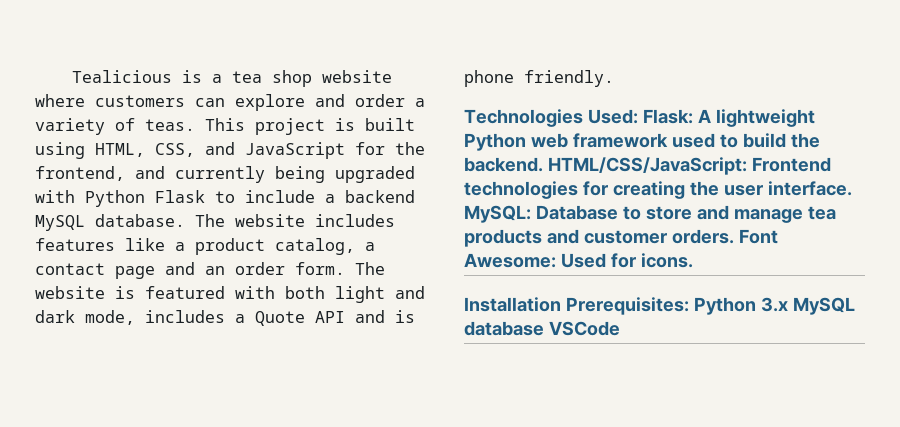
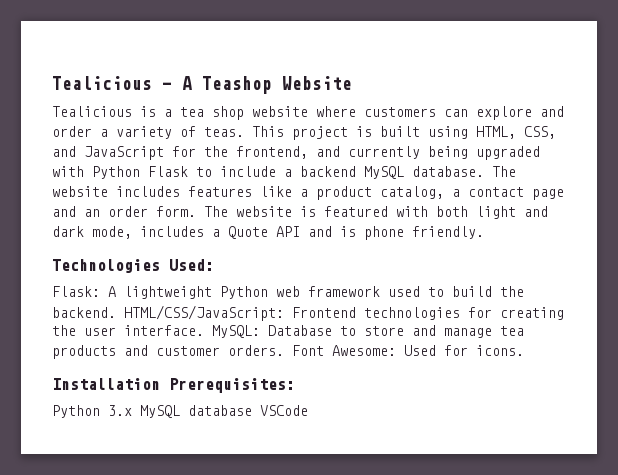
[72,70,173,83] Tealicious -> [52,76,352,94] [52,106,132,117] Tealicious - A Teashop Website // Tealicious
(638, 116) none -> (214, 265) //
(689, 306) none -> (295, 385) //

